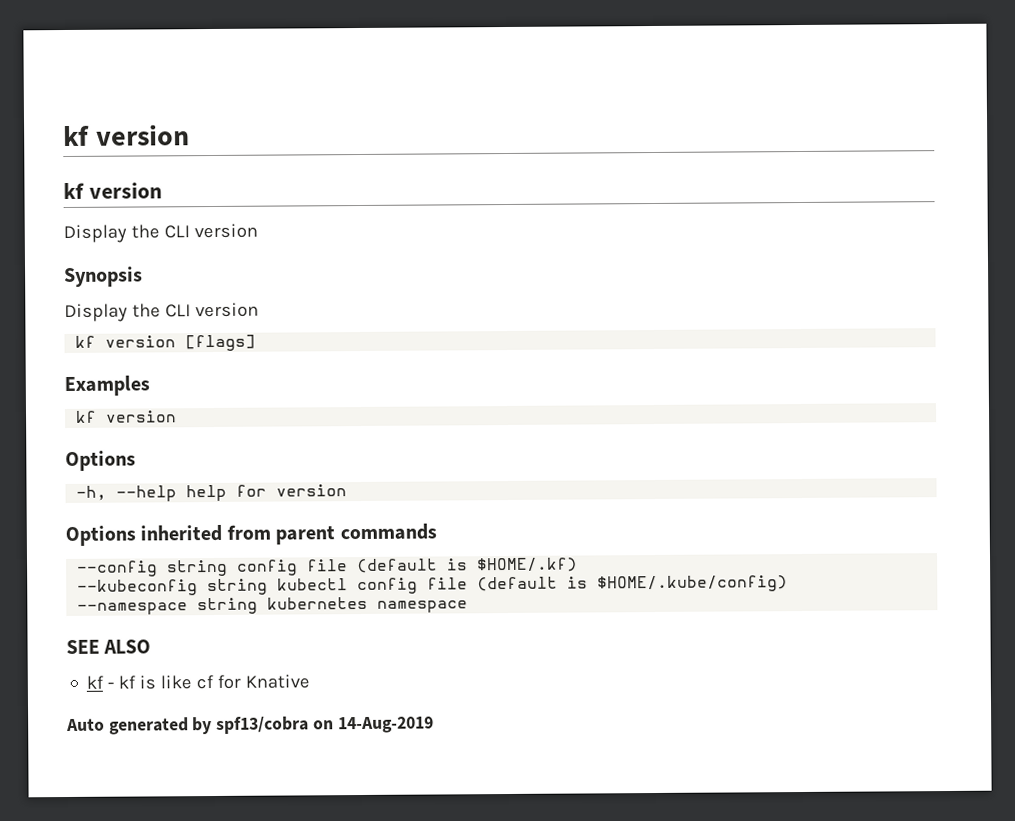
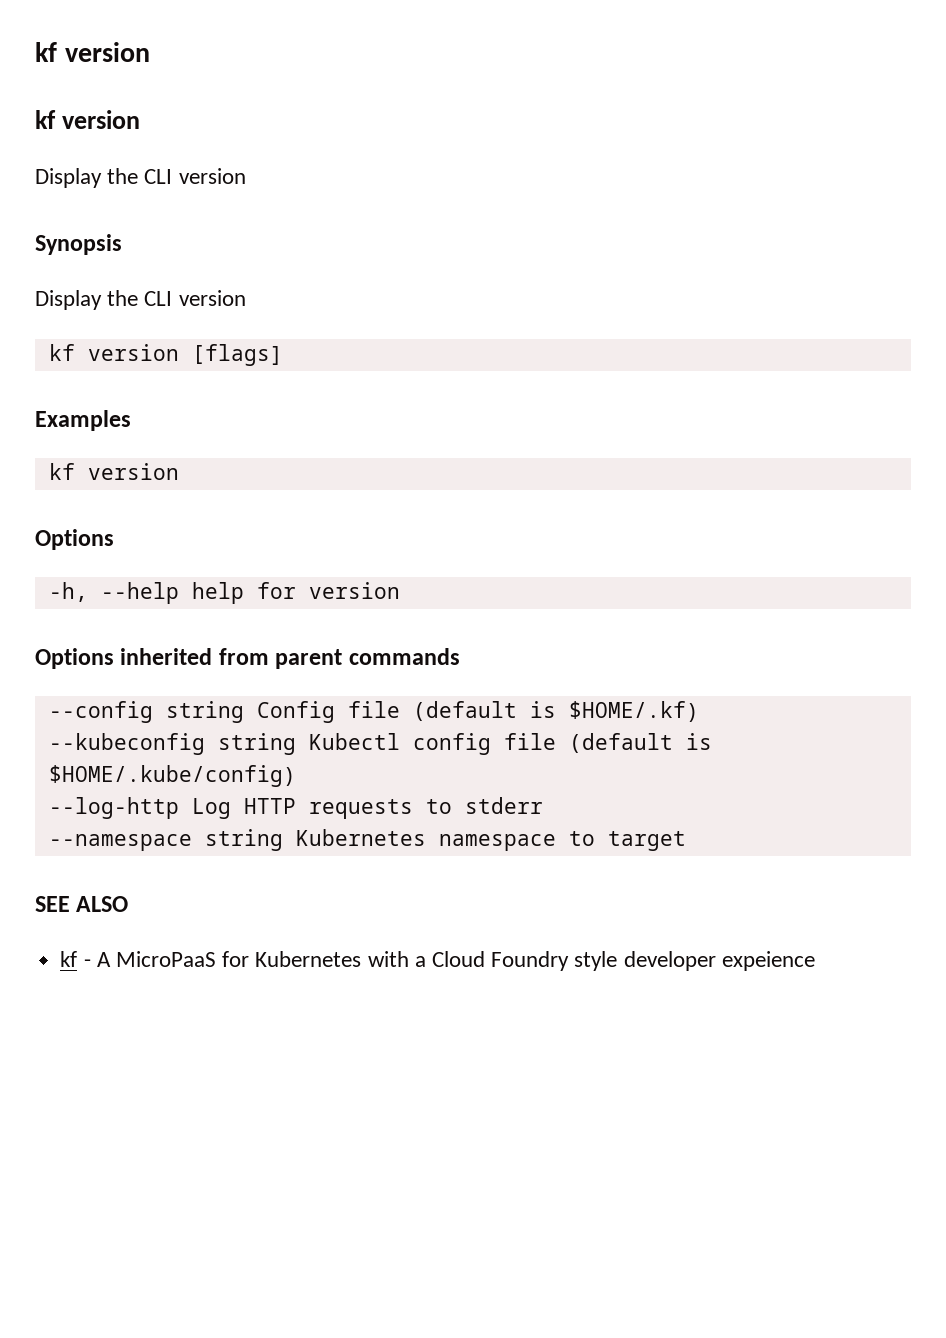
[237,559,299,576] config -> [256,701,335,723] Config
[277,578,349,591] kubectl -> [308,733,400,750] Kubectl
(789, 584) none -> [48,797,543,819] // --log-http Log HTTP requests to stderr
[267,596,369,610] kubernetes -> [295,829,426,846] Kubernetes
(469, 606) none -> [568,831,686,851] to target
[118,674,311,690] [66,716,434,735] kf is like cf for Knative // Auto generated by spf13/cobra on 14-Aug-2019 -> [96,951,815,971] A MicroPaaS for Kubernetes with a Cloud Foundry style developer expeience

